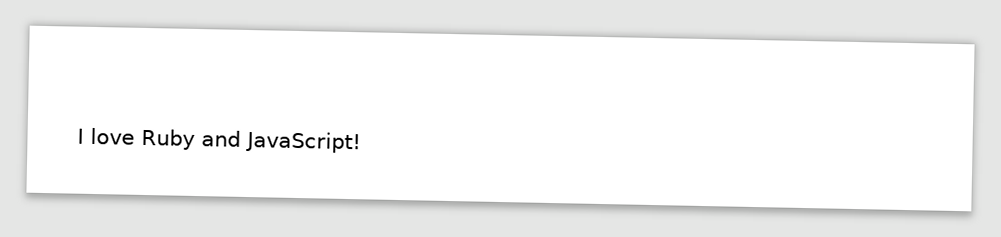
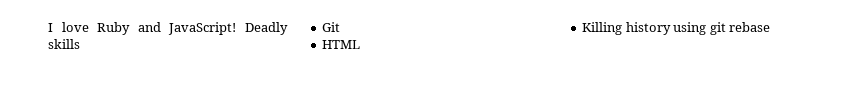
(361, 142) none -> [244,22,288,35] [48,39,80,49] [322,22,341,32] [322,40,361,49] [582,22,771,35] Deadly skills // Git // HTML // Killing history using git rebase

